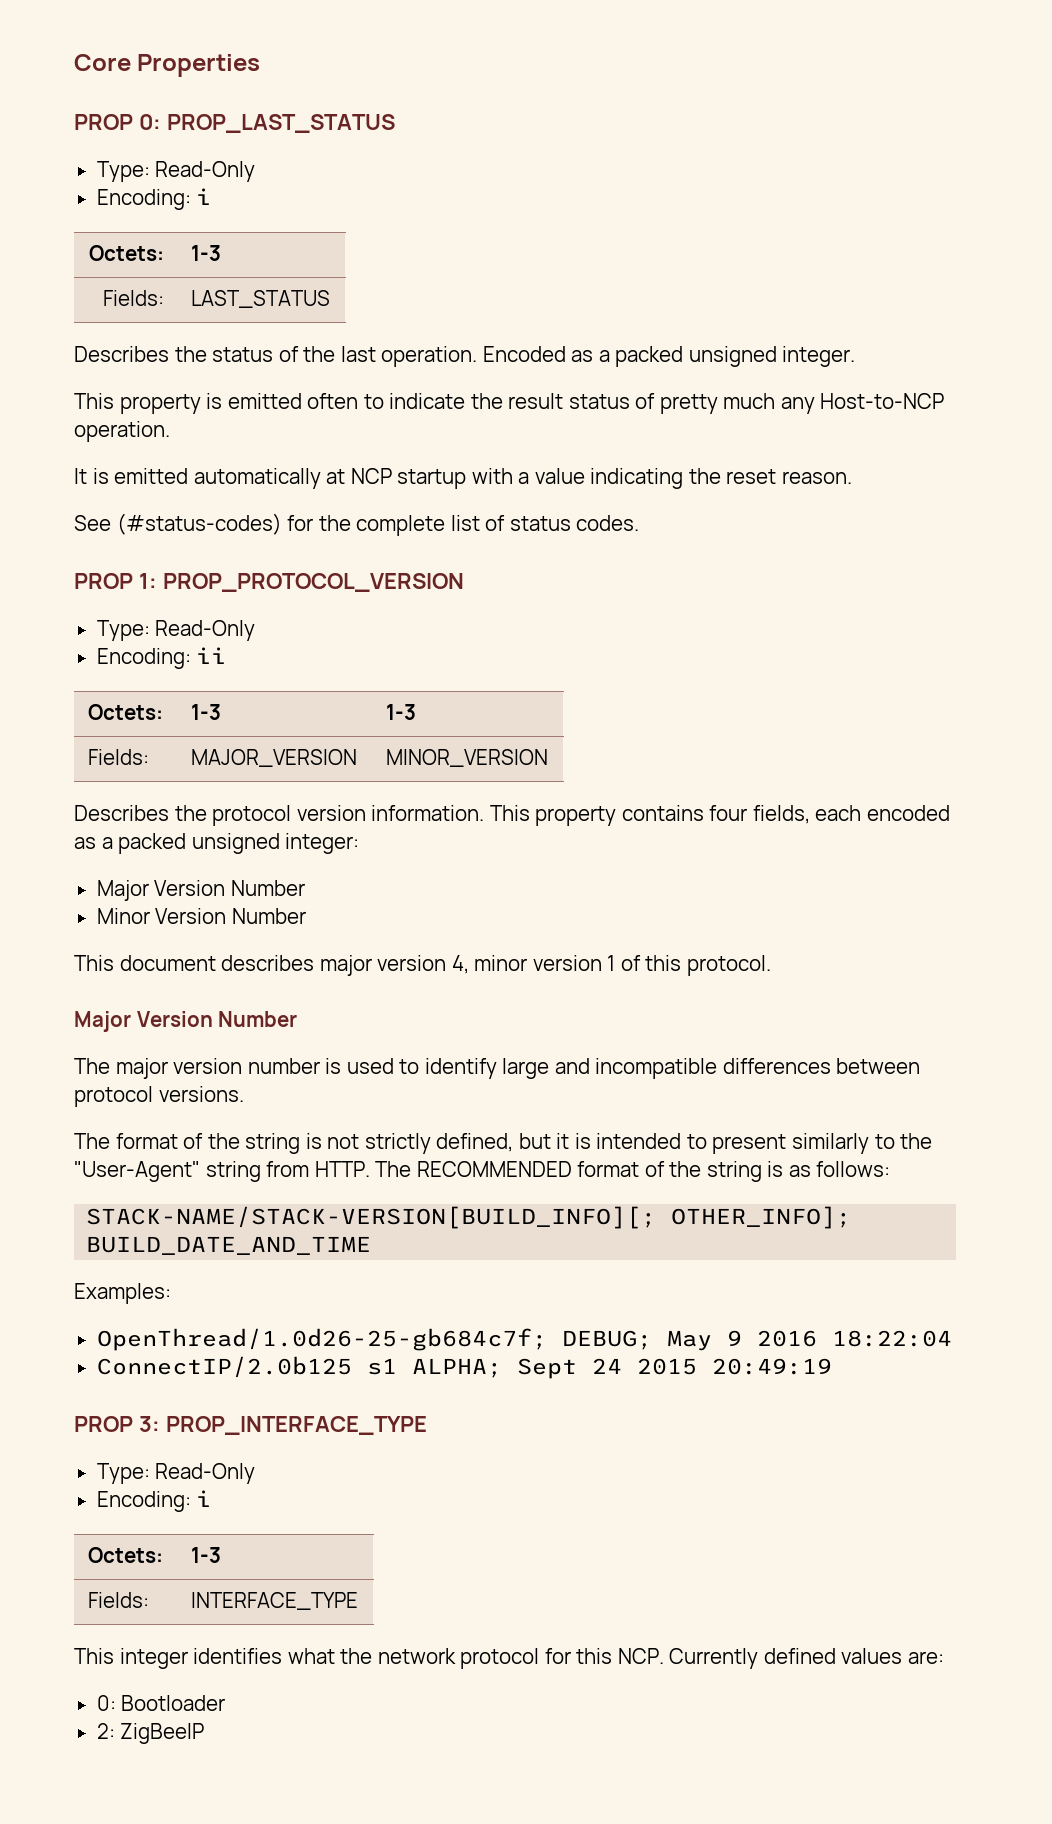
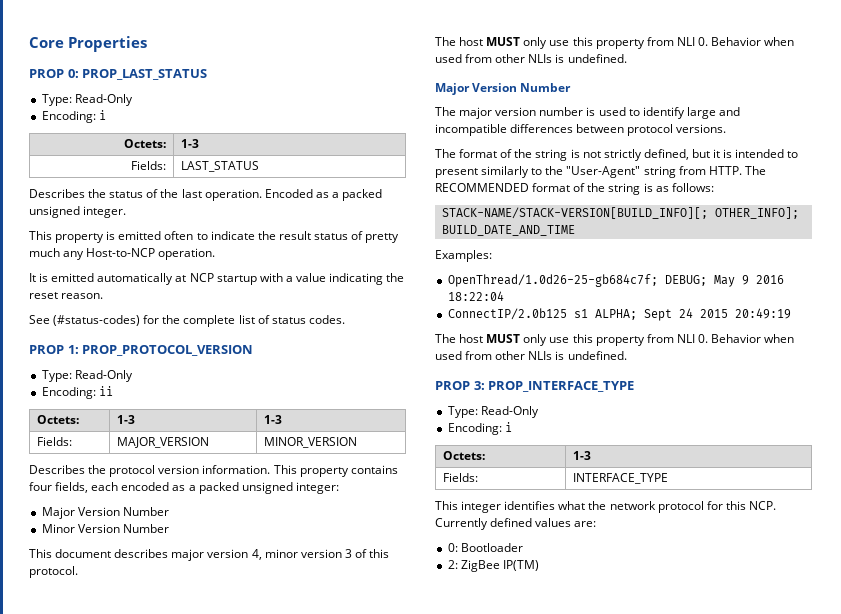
[607,955,616,971] 1 -> [344,549,352,558] 3
(771, 965) none -> [435,37,795,49] [435,54,627,63] // The host MUST only use this property from NLI 0. Behavior when used from other NLIs is undefined.
(832, 1366) none -> [435,334,795,346] [435,351,627,360] // The host MUST only use this property from NLI 0. Behavior when used from other NLIs is undefined.
[120,1723,205,1744] ZigBeeIP -> [460,560,539,572] ZigBee IP(TM)

